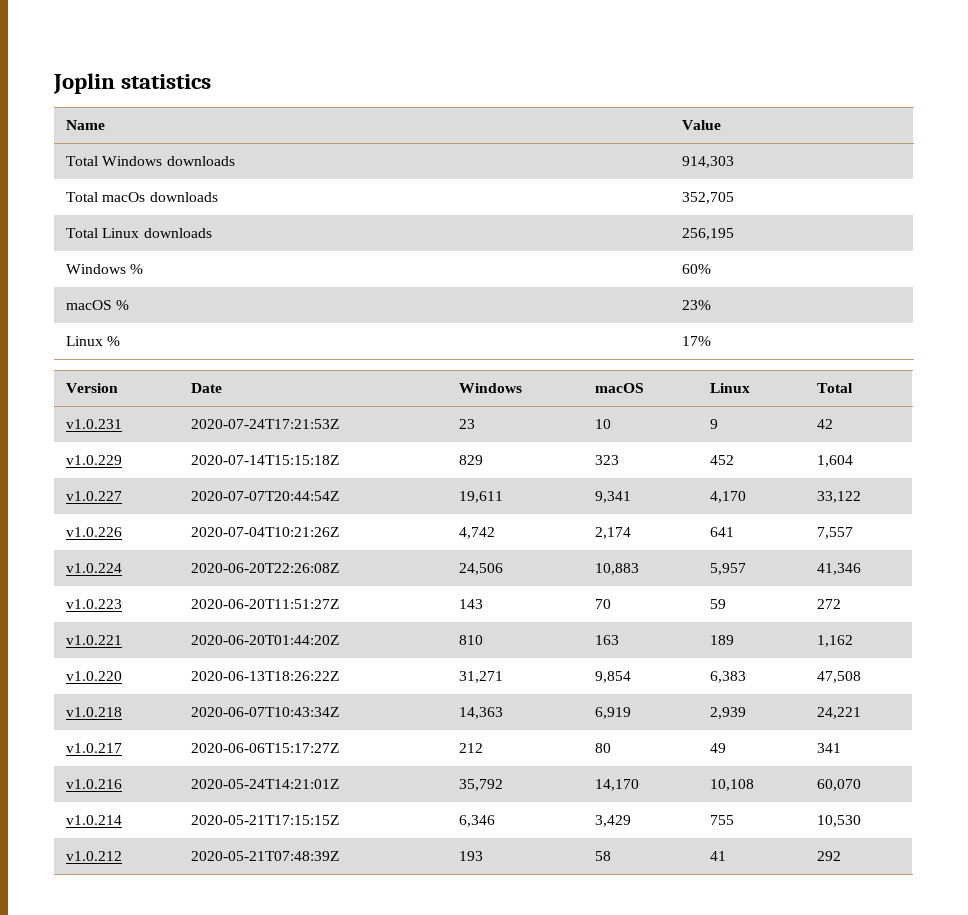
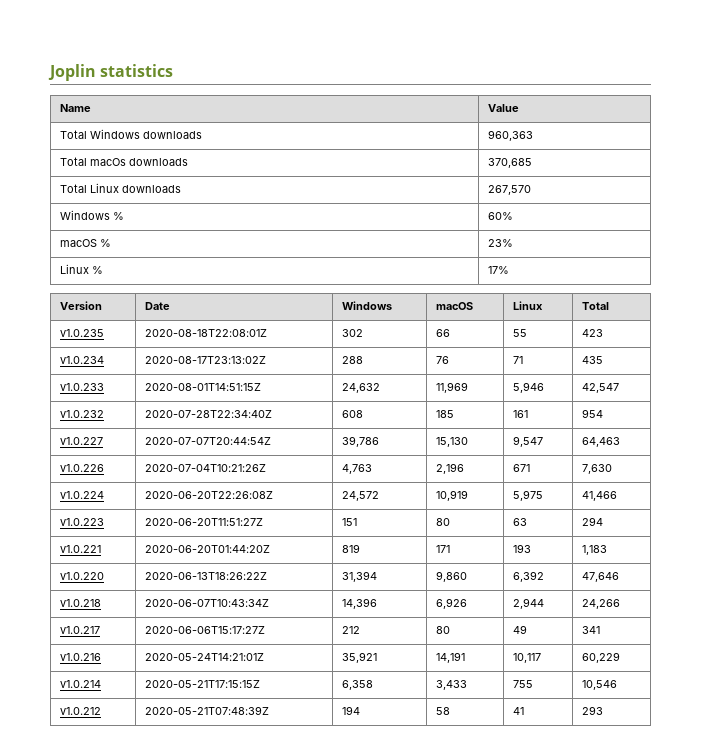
[682,156,735,168] 914,303 -> [487,130,533,141] 960,363
[682,192,735,204] 352,705 -> [487,158,532,168] 370,685
[682,228,735,240] 256,195 -> [487,185,531,195] 267,570
[66,419,123,429] [191,419,340,429] [459,419,476,429] [595,419,612,429] [710,419,719,429] [817,419,834,429] [66,455,123,465] [191,455,340,465] [459,455,484,465] [595,455,620,465] [710,455,735,465] [817,455,854,467] [66,491,123,501] [191,491,340,501] [459,491,504,503] [595,491,632,503] [710,491,747,503] [817,491,862,503] [66,527,123,537] [191,527,340,537] [459,527,496,539] [595,527,632,539] [710,527,735,537] [817,527,854,539] [66,563,123,573] [191,563,340,573] [459,563,504,575] [595,563,640,575] [710,563,747,575] [817,563,862,575] [66,599,123,609] [191,599,340,609] [459,599,484,609] [595,599,612,609] [710,599,727,609] [817,599,842,609] [66,635,123,645] [191,635,340,645] [459,635,484,645] [595,635,620,645] [710,635,735,645] [817,635,854,647] [66,671,123,681] [191,671,340,681] [459,671,504,683] [595,671,632,683] [710,671,747,683] [817,671,862,683] [66,707,123,717] [191,707,340,717] [459,707,504,719] [595,707,632,719] [710,707,747,719] [817,707,862,719] v1.0.231 | 2020-07-24T17:21:53Z | 23 | 10 | 9 | 42 // v1.0.229 | 2020-07-14T15:15:18Z | 829 | 323 | 452 | 1,604 // v1.0.227 | 2020-07-07T20:44:54Z | 19,611 | 9,341 | 4,170 | 33,122 // v1.0.226 | 2020-07-04T10:21:26Z | 4,742 | 2,174 | 641 | 7,557 // v1.0.224 | 2020-06-20T22:26:08Z | 24,506 | 10,883 | 5,957 | 41,346 // v1.0.223 | 2020-06-20T11:51:27Z | 143 | 70 | 59 | 272 // v1.0.221 | 2020-06-20T01:44:20Z | 810 | 163 | 189 | 1,162 // v1.0.220 | 2020-06-13T18:26:22Z | 31,271 | 9,854 | 6,383 | 47,508 // v1.0.218 | 2020-06-07T10:43:34Z | 14,363 | 6,919 | 2,939 | 24,221 -> [59,329,104,337] [144,329,267,337] [341,329,363,337] [435,329,450,337] [512,329,527,337] [581,329,603,337] [59,356,104,364] [144,356,266,364] [341,356,363,364] [435,356,449,364] [512,356,523,364] [581,356,603,364] [59,383,104,391] [144,383,261,391] [341,383,380,393] [435,382,468,393] [512,382,544,393] [581,383,619,393] [59,410,104,418] [144,410,272,418] [341,410,363,418] [435,410,454,418] [512,410,528,418] [581,409,603,418] [59,437,103,445] [144,437,271,445] [341,436,379,447] [435,437,468,447] [512,436,543,447] [581,437,620,447] [59,464,104,472] [144,464,266,472] [341,464,372,474] [435,463,464,474] [512,464,530,472] [581,464,612,474] [59,491,104,499] [144,491,273,499] [341,491,379,501] [435,490,468,501] [512,490,543,501] [581,491,617,501] [59,518,104,526] [144,518,263,526] [341,518,357,526] [435,518,450,526] [512,518,527,526] [581,517,603,526] [59,545,101,553] [144,545,270,553] [341,544,360,553] [435,545,450,553] [512,544,531,553] [581,545,607,555] [59,572,104,580] [144,572,267,580] [341,571,377,582] [435,571,467,582] [512,571,544,582] [581,572,619,582] [59,599,101,607] [144,599,269,607] [341,598,377,609] [435,598,467,609] [512,598,544,609] [581,599,620,609] v1.0.235 | 2020-08-18T22:08:01Z | 302 | 66 | 55 | 423 // v1.0.234 | 2020-08-17T23:13:02Z | 288 | 76 | 71 | 435 // v1.0.233 | 2020-08-01T14:51:15Z | 24,632 | 11,969 | 5,946 | 42,547 // v1.0.232 | 2020-07-28T22:34:40Z | 608 | 185 | 161 | 954 // v1.0.227 | 2020-07-07T20:44:54Z | 39,786 | 15,130 | 9,547 | 64,463 // v1.0.226 | 2020-07-04T10:21:26Z | 4,763 | 2,196 | 671 | 7,630 // v1.0.224 | 2020-06-20T22:26:08Z | 24,572 | 10,919 | 5,975 | 41,466 // v1.0.223 | 2020-06-20T11:51:27Z | 151 | 80 | 63 | 294 // v1.0.221 | 2020-06-20T01:44:20Z | 819 | 171 | 193 | 1,183 // v1.0.220 | 2020-06-13T18:26:22Z | 31,394 | 9,860 | 6,392 | 47,646 // v1.0.218 | 2020-06-07T10:43:34Z | 14,396 | 6,926 | 2,944 | 24,266
[459,779,504,791] [595,779,640,791] [710,779,755,791] [817,779,862,791] 35,792 | 14,170 | 10,108 | 60,070 -> [341,652,377,663] [435,652,465,663] [512,653,541,663] [581,652,620,663] 35,921 | 14,191 | 10,117 | 60,229
[459,815,496,827] [595,815,632,827] 6,346 | 3,429 -> [341,680,373,690] [435,680,467,690] 6,358 | 3,433
[817,815,862,827] 10,530 -> [581,680,617,690] 10,546
[459,851,484,861] 193 -> [341,706,360,715] 194
[817,851,842,861] 292 -> [581,706,603,715] 293

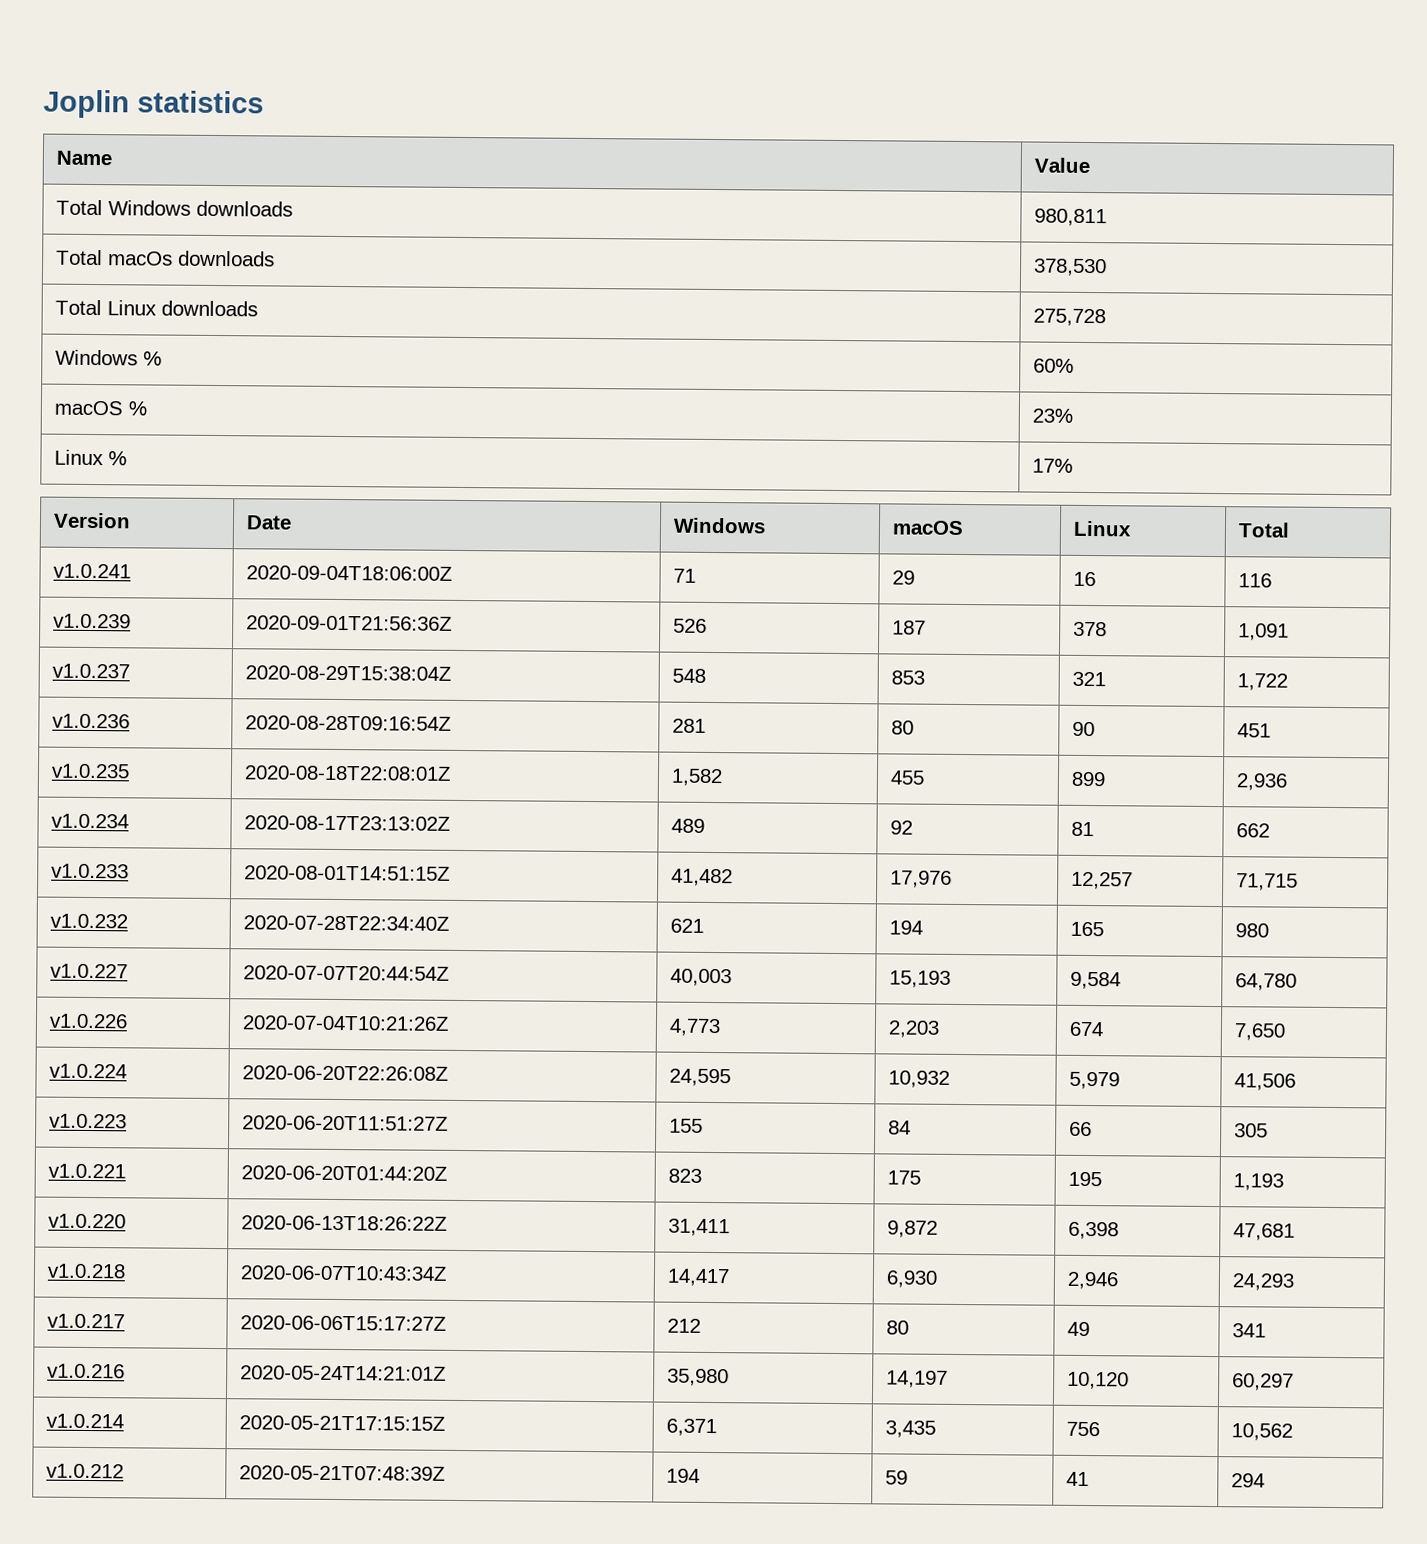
[487,130,533,141] 960,363 -> [1034,208,1108,227] 980,811
[487,158,532,168] 370,685 -> [1033,258,1108,277] 378,530
[487,185,531,195] 267,570 -> [1033,308,1107,327] 275,728
[59,329,104,337] [144,329,267,337] [341,329,363,337] [435,329,450,337] [512,329,527,337] [581,329,603,337] [59,356,104,364] [144,356,266,364] [341,356,363,364] [435,356,449,364] [512,356,523,364] [581,356,603,364] [59,383,104,391] [144,383,261,391] [341,383,380,393] [435,382,468,393] [512,382,544,393] [581,383,619,393] [59,410,104,418] [144,410,272,418] [341,410,363,418] [435,410,454,418] [512,410,528,418] [581,409,603,418] [59,437,103,445] [144,437,271,445] [341,436,379,447] [435,437,468,447] [512,436,543,447] [581,437,620,447] [59,464,104,472] [144,464,266,472] [341,464,372,474] [435,463,464,474] [512,464,530,472] [581,464,612,474] [59,491,104,499] [144,491,273,499] [341,491,379,501] [435,490,468,501] [512,490,543,501] [581,491,617,501] [59,518,104,526] [144,518,263,526] [341,518,357,526] [435,518,450,526] [512,518,527,526] [581,517,603,526] [59,545,101,553] [144,545,270,553] [341,544,360,553] [435,545,450,553] [512,544,531,553] [581,545,607,555] [59,572,104,580] [144,572,267,580] [341,571,377,582] [435,571,467,582] [512,571,544,582] [581,572,619,582] [59,599,101,607] [144,599,269,607] [341,598,377,609] [435,598,467,609] [512,598,544,609] [581,599,620,609] v1.0.235 | 2020-08-18T22:08:01Z | 302 | 66 | 55 | 423 // v1.0.234 | 2020-08-17T23:13:02Z | 288 | 76 | 71 | 435 // v1.0.233 | 2020-08-01T14:51:15Z | 24,632 | 11,969 | 5,946 | 42,547 // v1.0.232 | 2020-07-28T22:34:40Z | 608 | 185 | 161 | 954 // v1.0.227 | 2020-07-07T20:44:54Z | 39,786 | 15,130 | 9,547 | 64,463 // v1.0.226 | 2020-07-04T10:21:26Z | 4,763 | 2,196 | 671 | 7,630 // v1.0.224 | 2020-06-20T22:26:08Z | 24,572 | 10,919 | 5,975 | 41,466 // v1.0.223 | 2020-06-20T11:51:27Z | 151 | 80 | 63 | 294 // v1.0.221 | 2020-06-20T01:44:20Z | 819 | 171 | 193 | 1,183 // v1.0.220 | 2020-06-13T18:26:22Z | 31,394 | 9,860 | 6,392 | 47,646 // v1.0.218 | 2020-06-07T10:43:34Z | 14,396 | 6,926 | 2,944 | 24,266 -> [53,563,132,579] [246,565,454,581] [673,568,697,583] [892,570,916,585] [1073,571,1097,587] [1238,573,1273,588] [53,613,132,629] [246,615,454,631] [673,618,708,633] [892,620,927,635] [1073,621,1108,637] [1238,623,1290,641] [52,663,131,679] [245,665,453,681] [672,668,707,683] [891,670,926,685] [1072,671,1107,687] [1237,673,1289,691] [52,713,131,729] [245,715,453,731] [672,718,707,733] [891,720,915,735] [1072,721,1096,737] [1237,723,1272,738] [51,763,131,779] [244,765,453,781] [671,768,724,787] [890,770,926,785] [1071,771,1107,787] [1236,773,1289,791] [51,813,130,829] [244,815,452,831] [671,818,706,833] [890,820,914,835] [1071,821,1095,837] [1236,823,1271,838] [51,863,130,879] [244,865,452,881] [671,868,734,887] [890,870,953,888] [1071,871,1134,890] [1236,873,1299,891] [50,913,129,929] [243,915,451,931] [670,918,705,933] [889,920,924,935] [1070,921,1105,937] [1235,923,1270,938] [50,963,129,979] [243,965,451,981] [670,968,733,987] [889,970,952,988] [1070,971,1122,990] [1235,973,1298,991] [49,1013,129,1029] [242,1015,451,1031] [669,1018,722,1037] [888,1020,941,1038] [1069,1021,1105,1037] [1234,1023,1286,1041] [49,1063,128,1079] [242,1065,450,1081] [669,1068,732,1087] [888,1070,951,1088] [1069,1071,1121,1090] [1234,1073,1297,1091] [49,1113,128,1129] [242,1115,450,1131] [669,1118,704,1133] [888,1120,912,1135] [1069,1121,1093,1137] [1234,1123,1269,1138] [48,1163,127,1179] [241,1165,449,1181] [668,1168,703,1183] [887,1170,922,1185] [1068,1171,1103,1187] [1233,1173,1285,1191] [48,1213,127,1229] [241,1215,449,1231] [668,1218,731,1237] [887,1220,939,1238] [1068,1221,1120,1240] [1233,1223,1296,1241] [47,1263,127,1279] [240,1265,449,1281] [667,1268,731,1287] [886,1270,939,1288] [1067,1271,1119,1290] [1232,1273,1295,1291] v1.0.241 | 2020-09-04T18:06:00Z | 71 | 29 | 16 | 116 // v1.0.239 | 2020-09-01T21:56:36Z | 526 | 187 | 378 | 1,091 // v1.0.237 | 2020-08-29T15:38:04Z | 548 | 853 | 321 | 1,722 // v1.0.236 | 2020-08-28T09:16:54Z | 281 | 80 | 90 | 451 // v1.0.235 | 2020-08-18T22:08:01Z | 1,582 | 455 | 899 | 2,936 // v1.0.234 | 2020-08-17T23:13:02Z | 489 | 92 | 81 | 662 // v1.0.233 | 2020-08-01T14:51:15Z | 41,482 | 17,976 | 12,257 | 71,715 // v1.0.232 | 2020-07-28T22:34:40Z | 621 | 194 | 165 | 980 // v1.0.227 | 2020-07-07T20:44:54Z | 40,003 | 15,193 | 9,584 | 64,780 // v1.0.226 | 2020-07-04T10:21:26Z | 4,773 | 2,203 | 674 | 7,650 // v1.0.224 | 2020-06-20T22:26:08Z | 24,595 | 10,932 | 5,979 | 41,506 // v1.0.223 | 2020-06-20T11:51:27Z | 155 | 84 | 66 | 305 // v1.0.221 | 2020-06-20T01:44:20Z | 823 | 175 | 195 | 1,193 // v1.0.220 | 2020-06-13T18:26:22Z | 31,411 | 9,872 | 6,398 | 47,681 // v1.0.218 | 2020-06-07T10:43:34Z | 14,417 | 6,930 | 2,946 | 24,293
[341,652,377,663] [435,652,465,663] [512,653,541,663] [581,652,620,663] [59,680,101,688] [144,680,260,688] [341,680,373,690] [435,680,467,690] [512,680,533,688] [581,680,617,690] 35,921 | 14,191 | 10,117 | 60,229 // v1.0.214 | 2020-05-21T17:15:15Z | 6,358 | 3,433 | 755 | 10,546 -> [667,1368,730,1387] [886,1370,949,1388] [1067,1371,1130,1390] [1232,1373,1295,1391] [46,1413,125,1429] [239,1415,447,1431] [666,1418,718,1437] [885,1420,937,1438] [1066,1421,1101,1437] [1231,1423,1294,1441] 35,980 | 14,197 | 10,120 | 60,297 // v1.0.214 | 2020-05-21T17:15:15Z | 6,371 | 3,435 | 756 | 10,562
[435,707,450,715] 58 -> [885,1470,909,1485] 59
[581,706,603,715] 293 -> [1231,1473,1266,1488] 294

